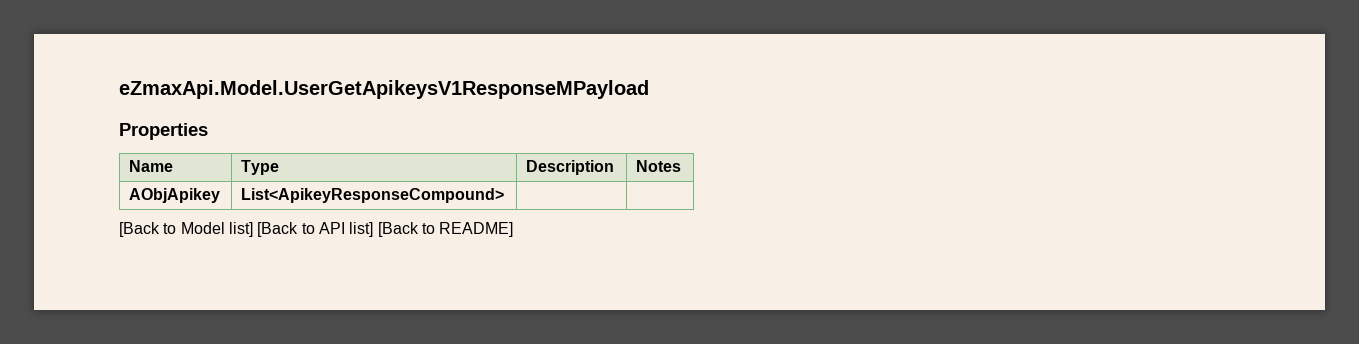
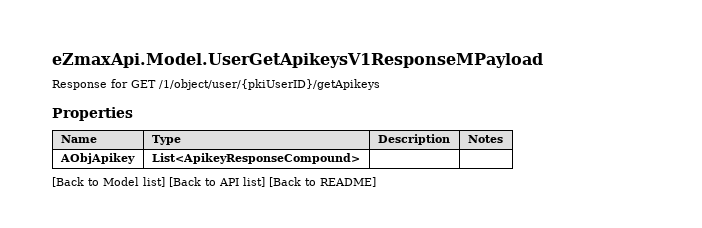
(649, 89) none -> [52,79,380,90] // Response for GET /1/object/user/{pkiUserID}/getApikeys

